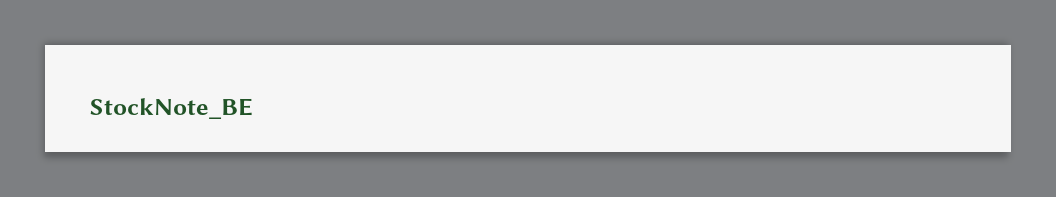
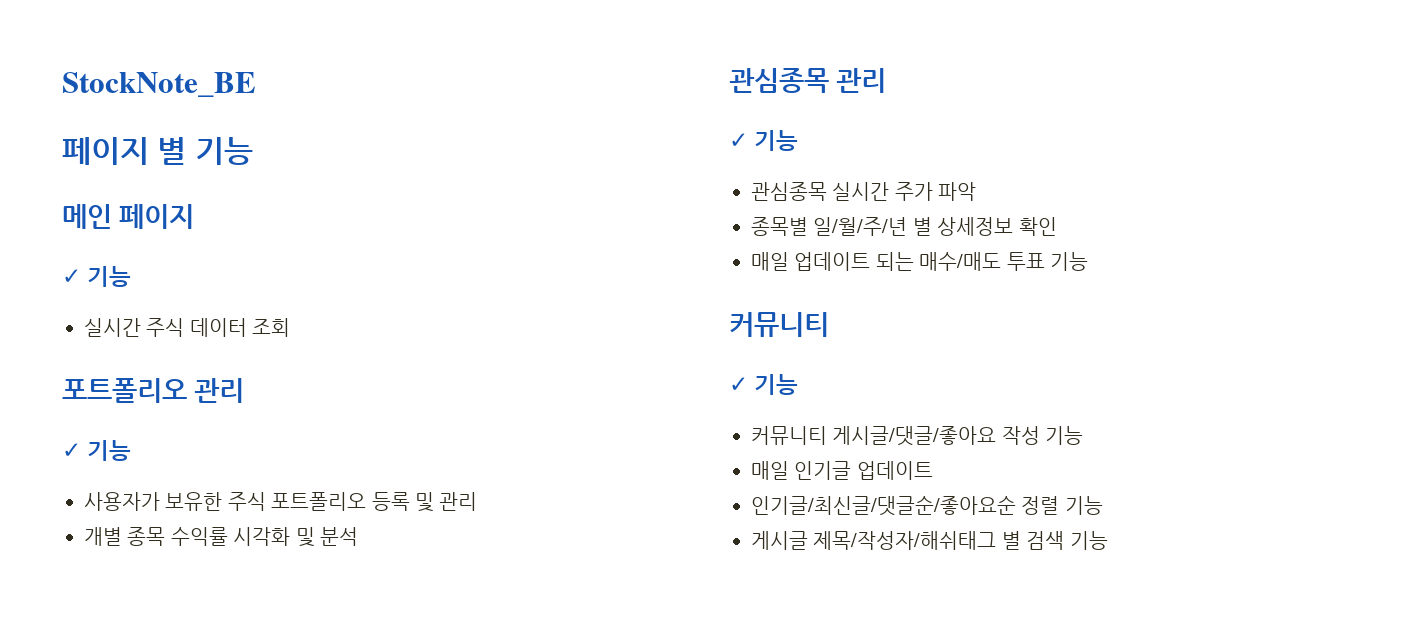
(253, 108) none -> [62,137,253,165] [62,204,195,229] [62,266,132,287] [84,318,291,337] [62,378,245,403] [62,440,132,461] [84,492,478,512] [84,527,358,547] [729,68,887,93] [729,130,799,151] [751,182,977,201] [751,217,1057,236] [751,252,1088,271] [729,312,829,337] [729,374,799,395] [751,426,1084,446] [751,461,933,480] [751,495,1103,516] [751,531,1108,550] // 페이지 별 기능 // 메인 페이지 // ✓ 기능 // 실시간 주식 데이터 조회 // 포트폴리오 관리 // ✓ 기능 // 사용자가 보유한 주식 포트폴리오 등록 및 관리 // 개별 종목 수익률 시각화 및 분석 // 관심종목 관리 // ✓ 기능 // 관심종목 실시간 주가 파악 // 종목별 일/월/주/년 별 상세정보 확인 // 매일 업데이트 되는 매수/매도 투표 기능 // 커뮤니티 // ✓ 기능 // 커뮤니티 게시글/댓글/좋아요 작성 기능 // 매일 인기글 업데이트 // 인기글/최신글/댓글순/좋아요순 정렬 기능 // 게시글 제목/작성자/해쉬태그 별 검색 기능

